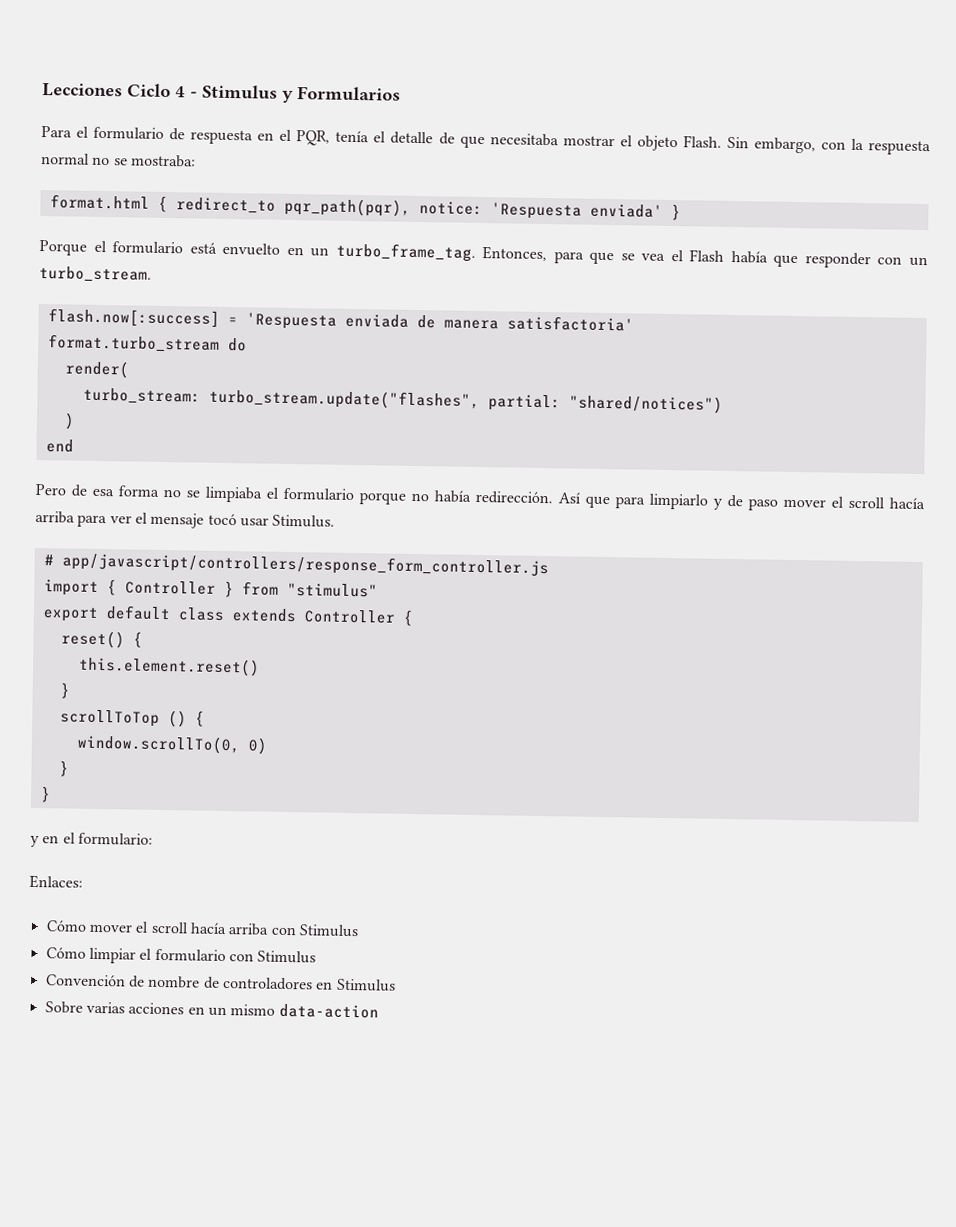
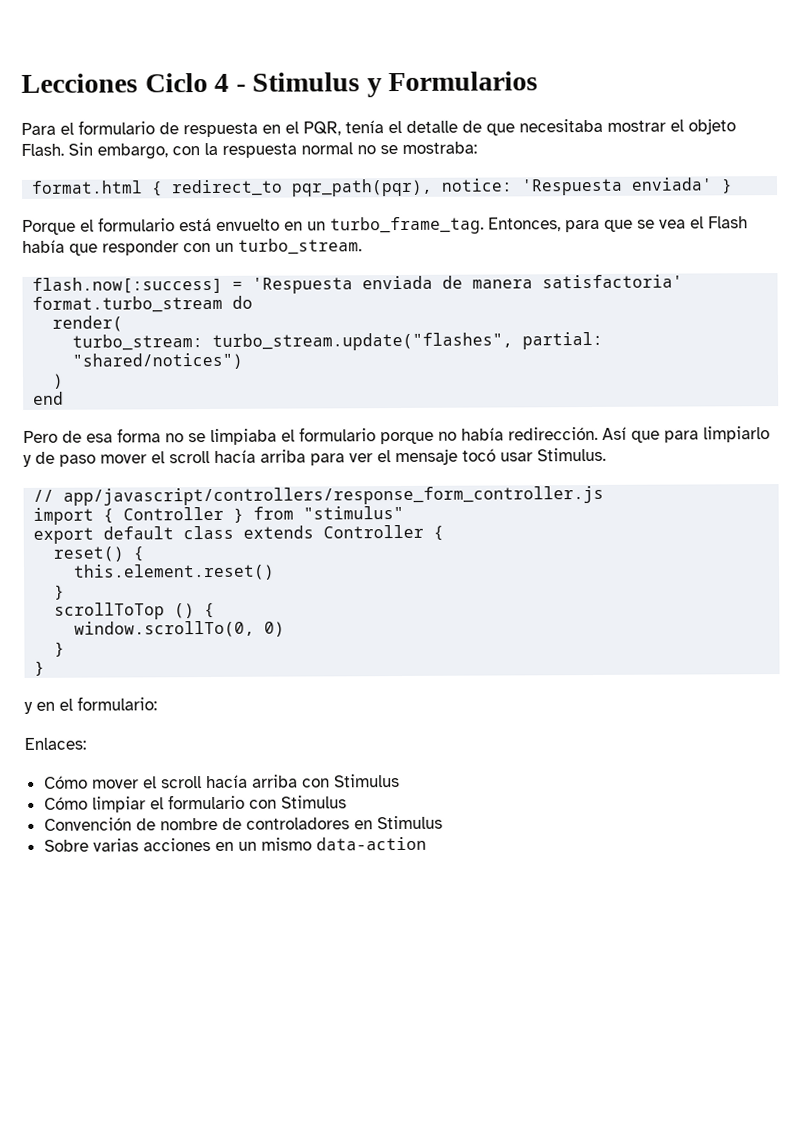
[43,554,54,566] # -> [33,489,55,502] //

